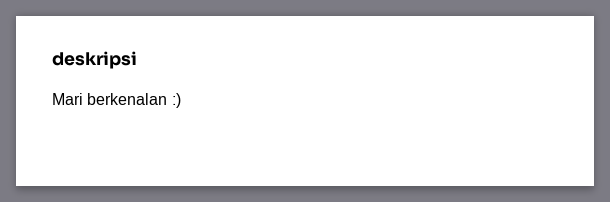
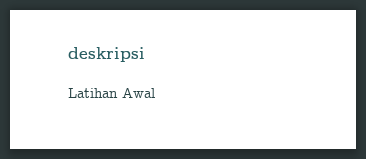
[52,93,181,108] Mari berkenalan :) -> [68,87,155,98] Latihan Awal

